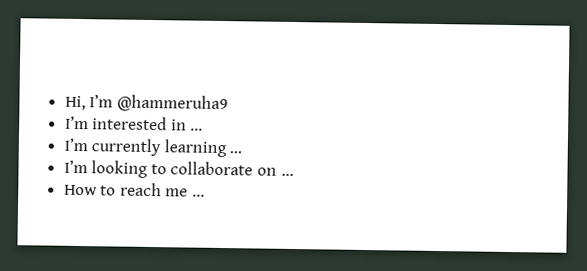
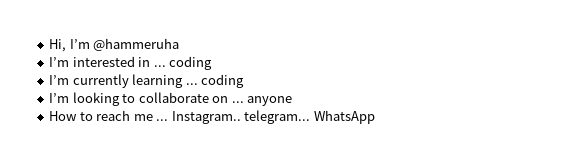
[116,94,228,113] @hammeruha9 -> [93,38,180,51] @hammeruha
(204, 129) none -> [169,56,213,70] coding
(243, 152) none -> [201,74,245,88] coding
(294, 175) none -> [247,96,293,106] anyone
(206, 195) none -> [171,110,375,124] Instagram.. telegram... WhatsApp

